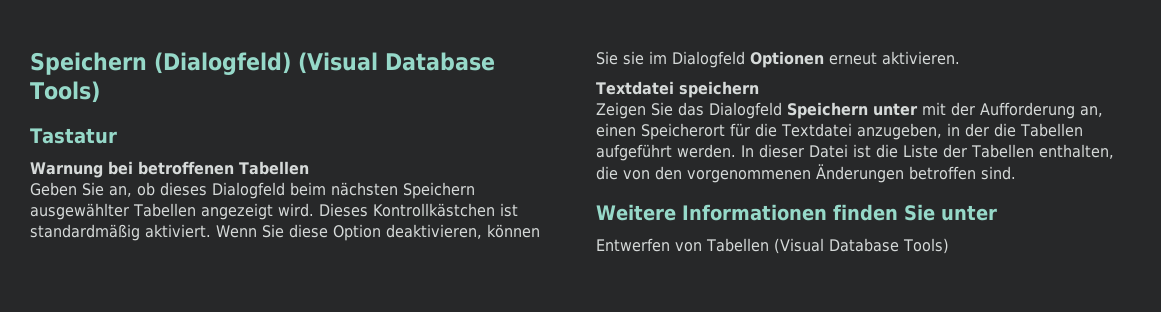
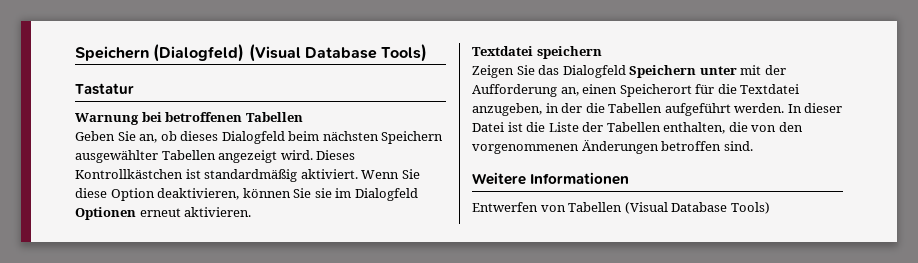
[832,204,997,221] finden Sie unter -> (630, 178) none

